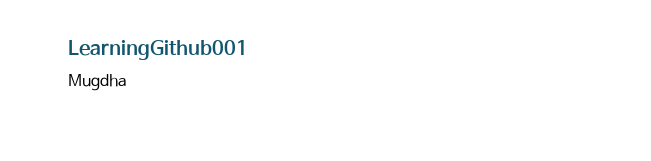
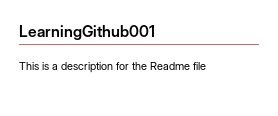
[68,74,127,91] Mugdha -> [19,62,206,73] This is a description for the Readme file

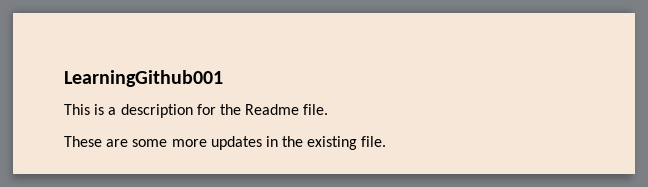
[193,62,206,70] file -> [303,104,329,115] [64,136,387,150] file. // These are some more updates in the existing file.

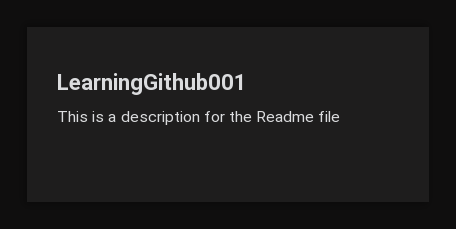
[303,104,329,115] [64,136,387,150] file. // These are some more updates in the existing file. -> [318,111,341,122] file

